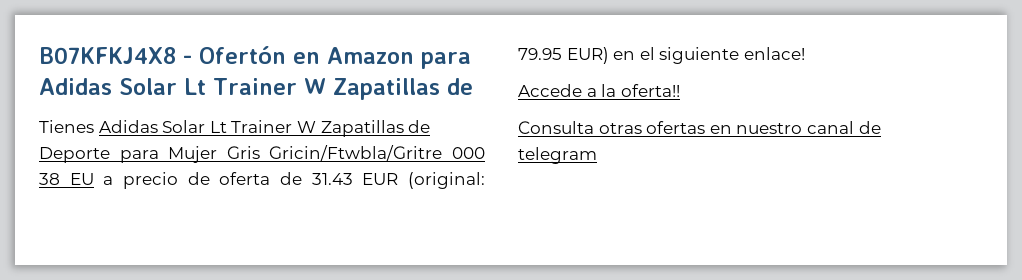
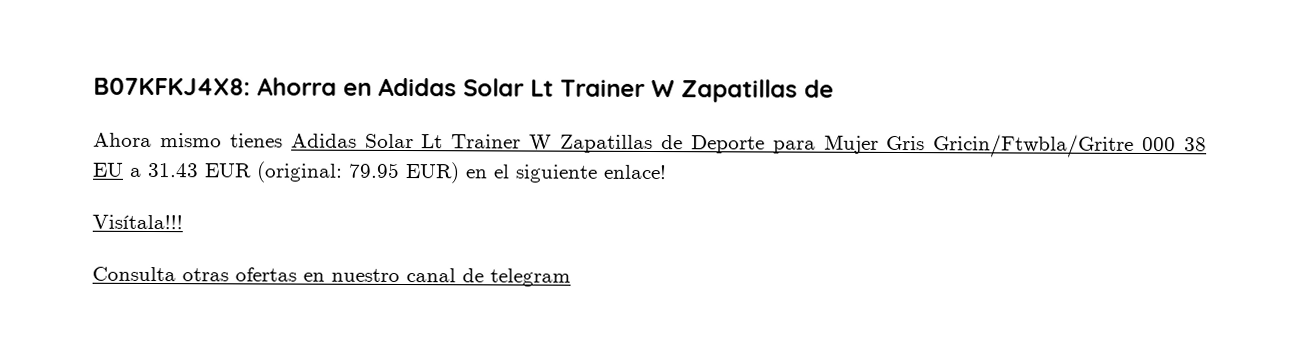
[39,46,471,69] B07KFKJ4X8 - Ofertón en Amazon para -> [93,77,372,96] B07KFKJ4X8: Ahorra en
[39,120,94,133] Tienes -> [93,132,283,148] Ahora mismo tienes
[123,172,302,189] precio de oferta de -> (142, 172) none
[518,84,680,97] Accede a la oferta!! -> [92,214,183,230] Visítala!!!

